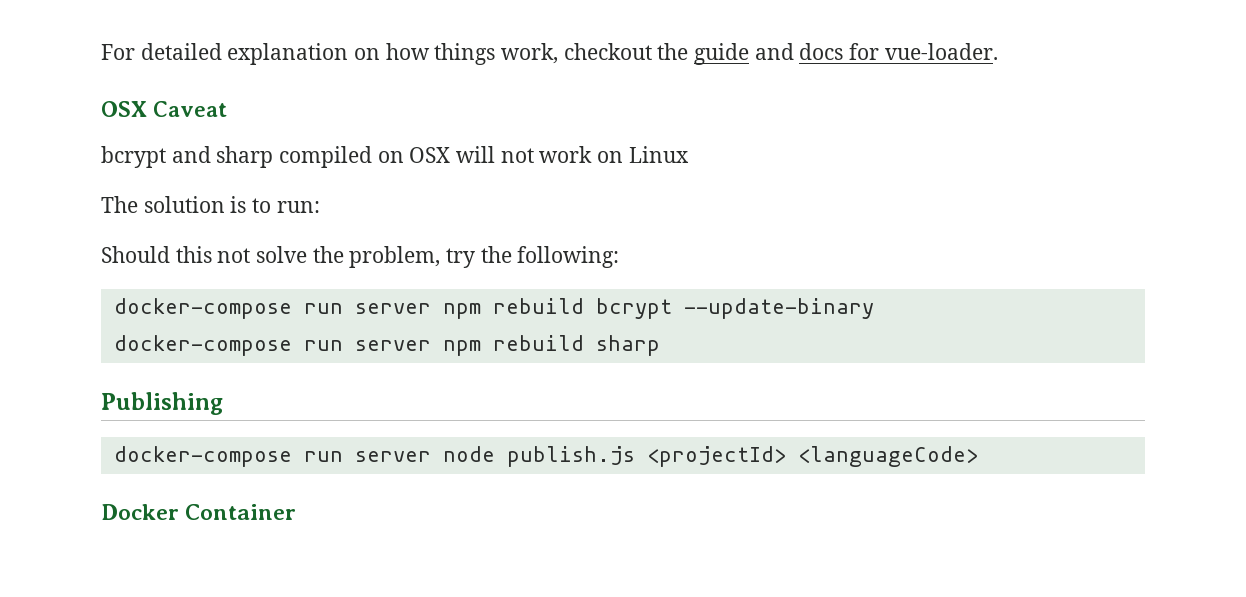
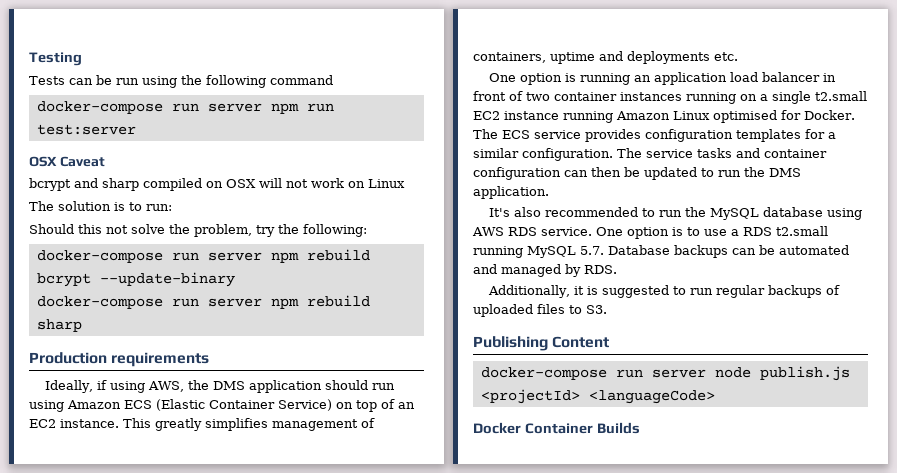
[101,43,998,65] For detailed explanation on how things work, checkout the guide and docs for vue-loader. -> [29,52,82,66] [29,75,333,88] [36,101,334,114] [36,124,136,135] Testing // Tests can be run using the following command // docker-compose run server npm run test:server
(660, 345) none -> [29,352,210,367] [45,380,396,393] [29,399,415,412] [29,418,375,431] [473,51,738,64] [489,72,837,85] [473,91,867,104] [473,110,855,123] [473,129,836,142] [473,148,827,161] [473,167,801,180] [473,186,549,199] [489,207,863,220] [472,226,828,239] [473,245,849,258] [473,264,617,277] [488,285,841,298] [473,304,607,317] // Production requirements // Ideally, if using AWS, the DMS application should run using Amazon ECS (Elastic Container Service) on top of an EC2 instance. This greatly simplifies management of containers, uptime and deployments etc. // One option is running an application load balancer in front of two container instances running on a single t2.small EC2 instance running Amazon Linux optimised for Docker. The ECS service provides configuration templates for a similar configuration. The service tasks and container configuration can then be updated to run the DMS application. // It's also recommended to run the MySQL database using AWS RDS service. One option is to use a RDS t2.small running MySQL 5.7. Database backups can be automated and managed by RDS. // Additionally, it is suggested to run regular backups of uploaded files to S3.
(223, 403) none -> [552,336,610,348] Content
(297, 512) none -> [596,422,640,434] Builds

